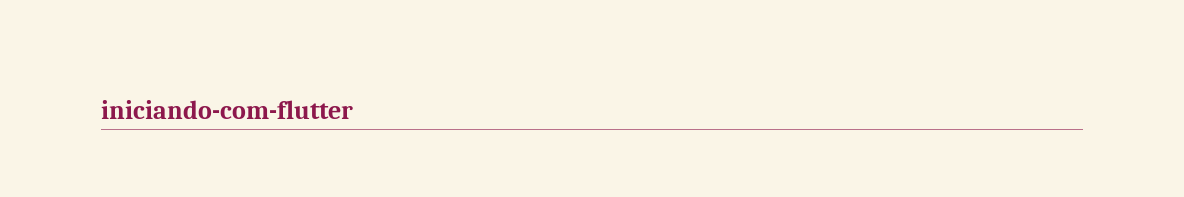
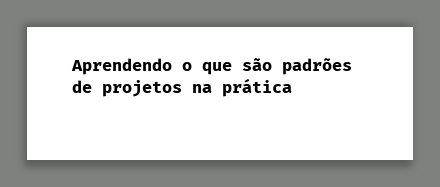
[101,100,353,119] iniciando-com-flutter -> [71,58,352,75] [72,78,292,97] Aprendendo o que são padrões de projetos na prática

